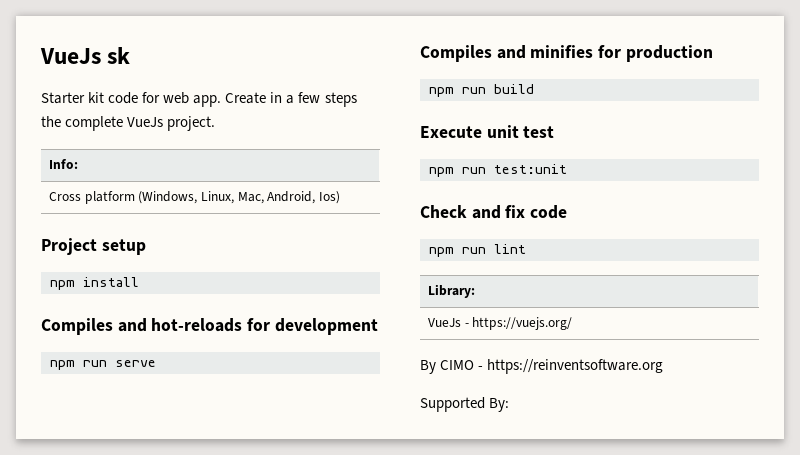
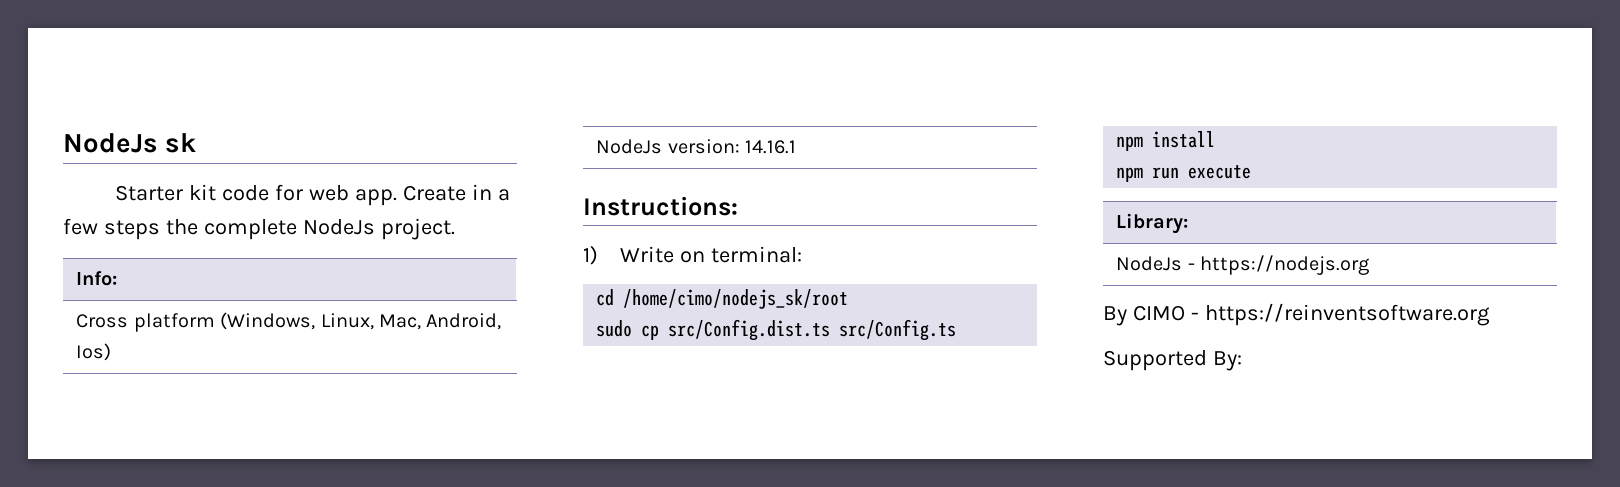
[40,48,101,64] VueJs -> [63,133,158,153] NodeJs
[127,117,164,127] VueJs -> [302,219,375,235] NodeJs
[41,238,146,255] [50,277,139,290] [41,318,378,335] [50,360,156,370] [420,45,713,62] [429,84,534,97] [420,125,555,138] [429,164,567,177] [420,205,568,219] [429,244,526,257] [428,284,476,298] [428,317,573,330] // Project setup // npm install // Compiles and hot-reloads for development // npm run serve // Compiles and minifies for production // npm run build // Execute unit test // npm run test:unit // Check and fix code // npm run lint // Library: // VueJs - https://vuejs.org/ -> [596,139,797,154] [583,196,738,216] [583,246,803,265] [596,289,849,309] [596,319,957,341] [1116,131,1216,151] [1116,165,1252,182] [1116,213,1189,234] [1116,255,1370,275] // NodeJs version: 14.16.1 // Instructions: // 1) Write on terminal: // cd /home/cimo/nodejs_sk/root // sudo cp src/Config.dist.ts src/Config.ts // npm install // npm run execute // Library: // NodeJs - https://nodejs.org

